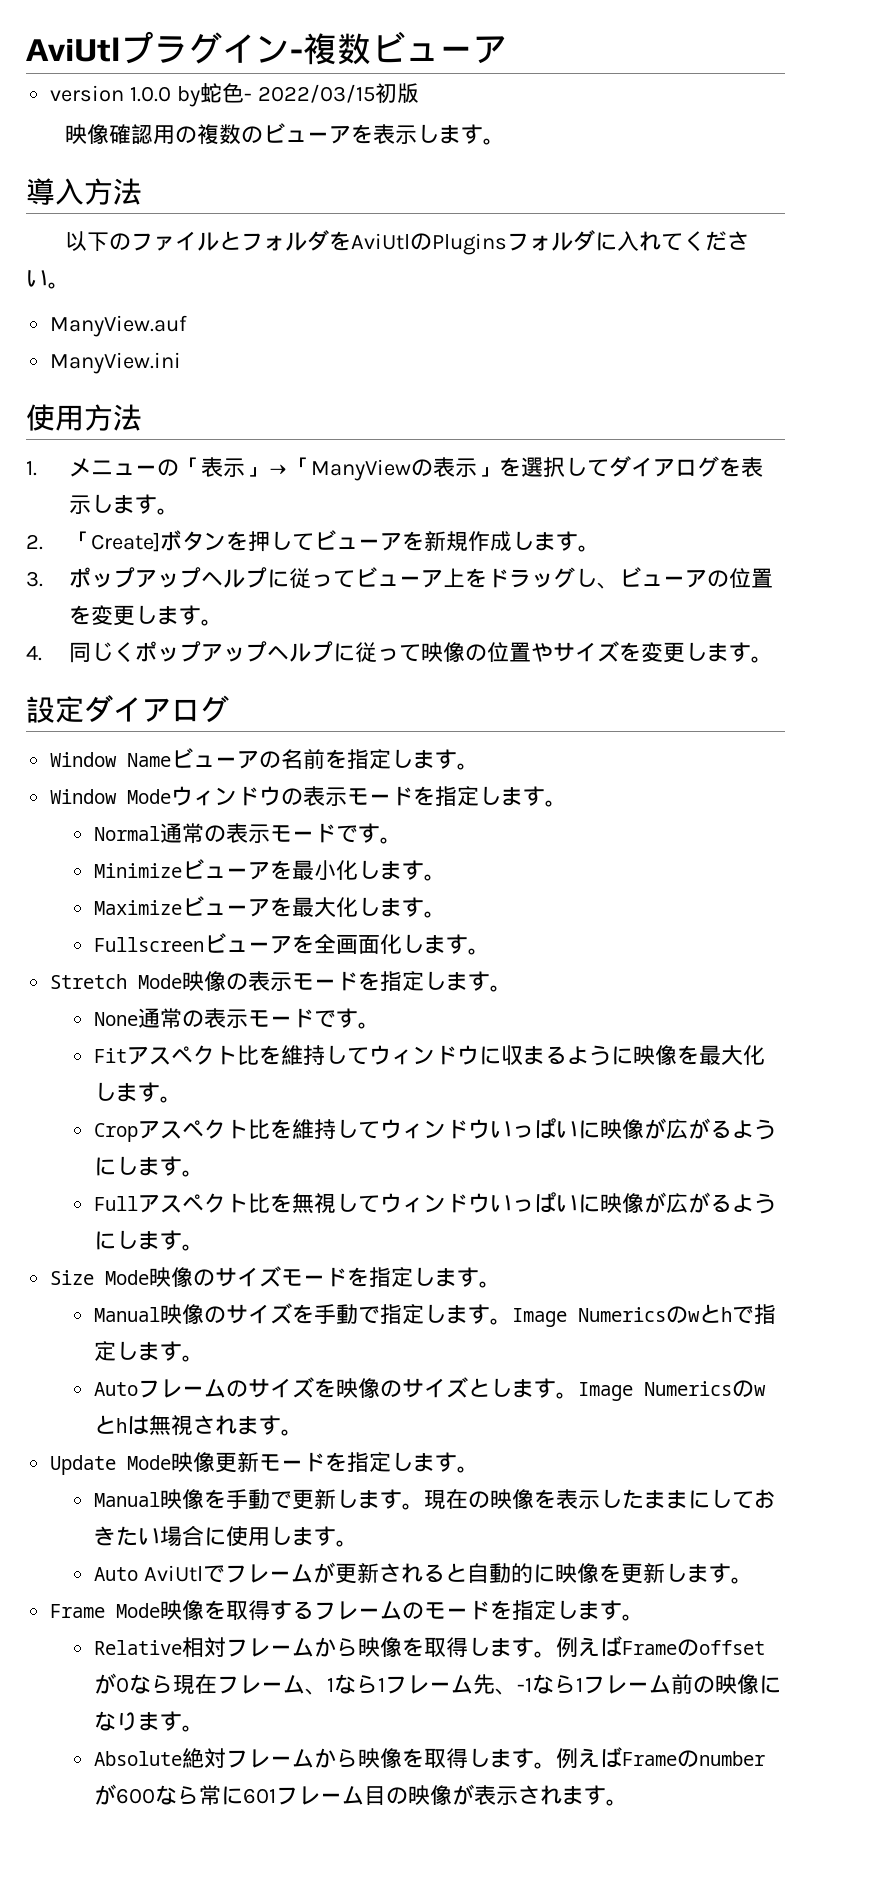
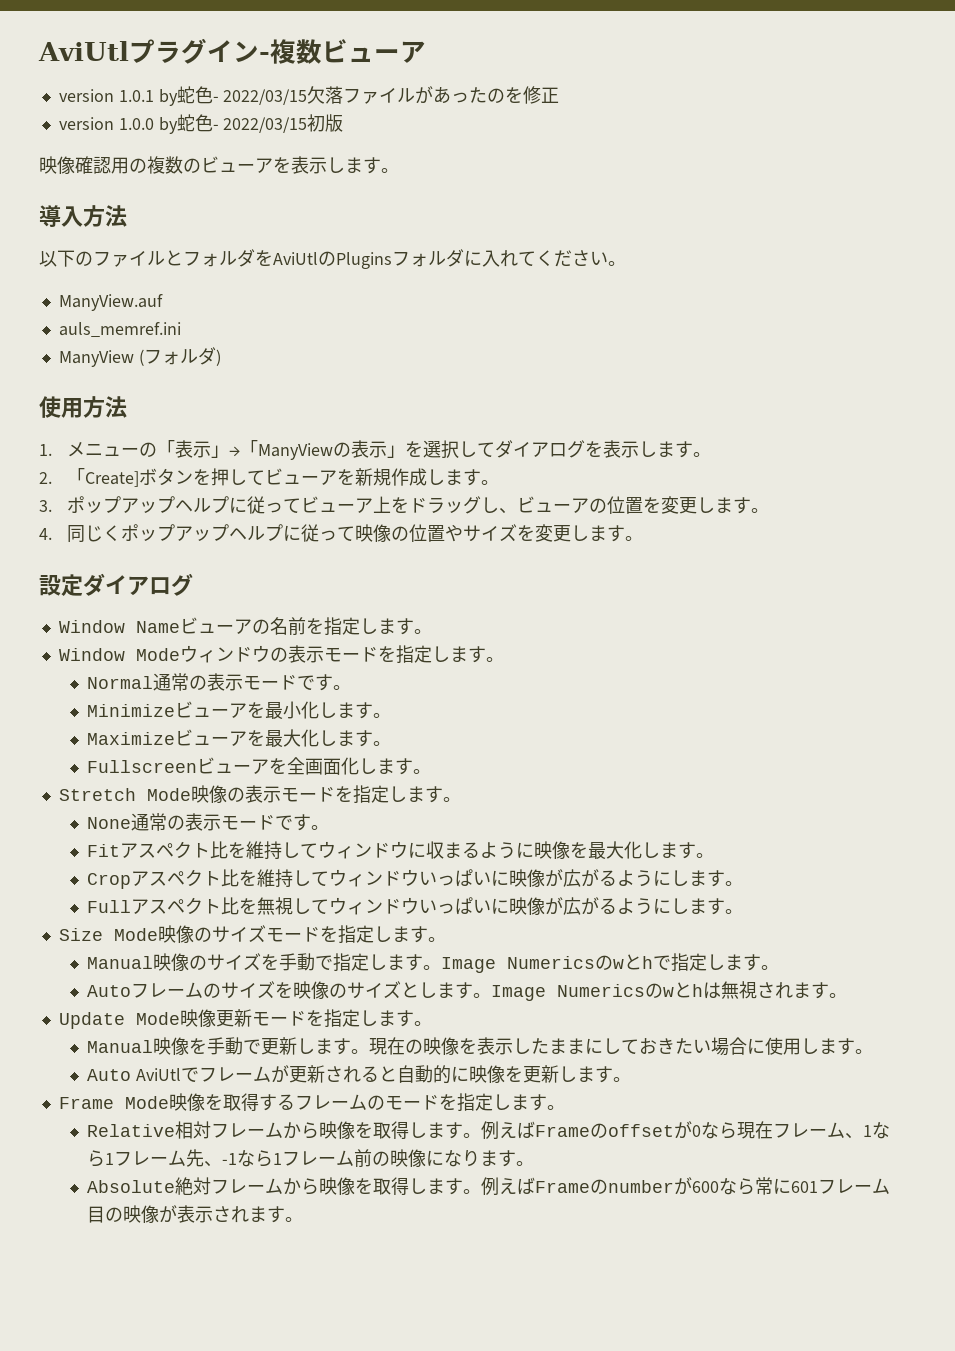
(507, 50) none -> [58,86,560,106] // version 1.0.1 by蛇色- 2022/03/15欠落ファイルがあったのを修正
[50,352,182,374] ManyView.ini -> [58,322,181,337] [58,347,221,367] auls_memref.ini // ManyView (フォルダ)

